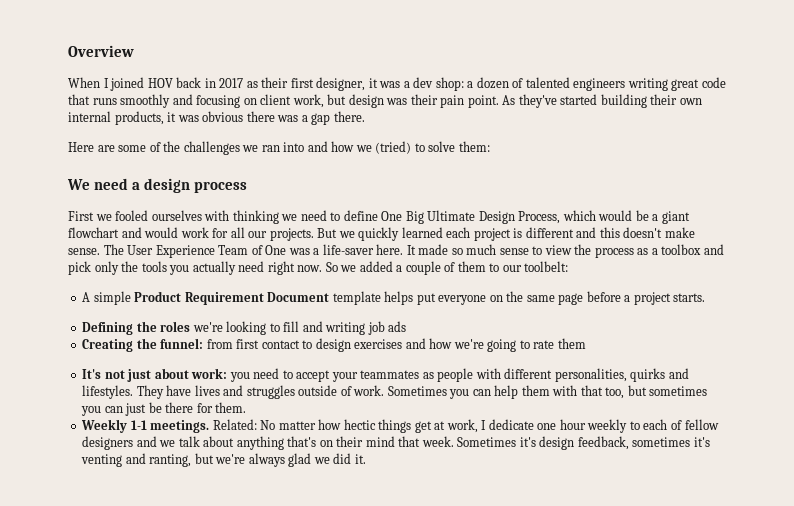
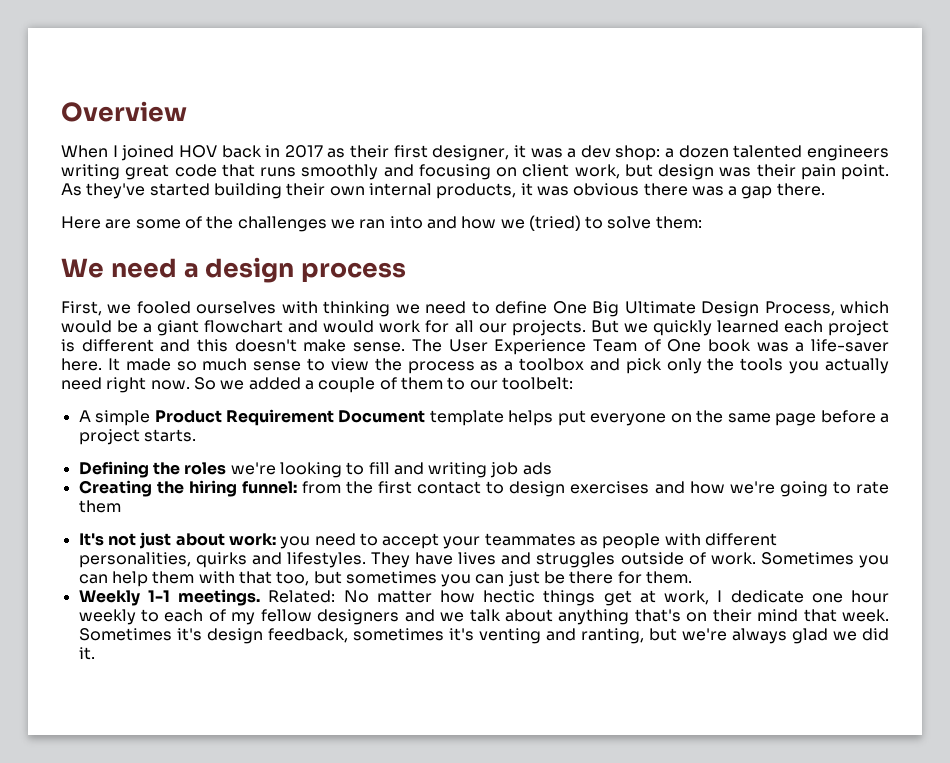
[512,78,524,88] of -> (729, 151) none
[68,211,94,221] First -> [61,301,102,316] First,
(287, 250) none -> [707,339,751,352] book
(157, 343) none -> [188,480,237,497] hiring
(233, 344) none -> [346,481,374,494] the
(682, 425) none -> [231,612,256,625] my

